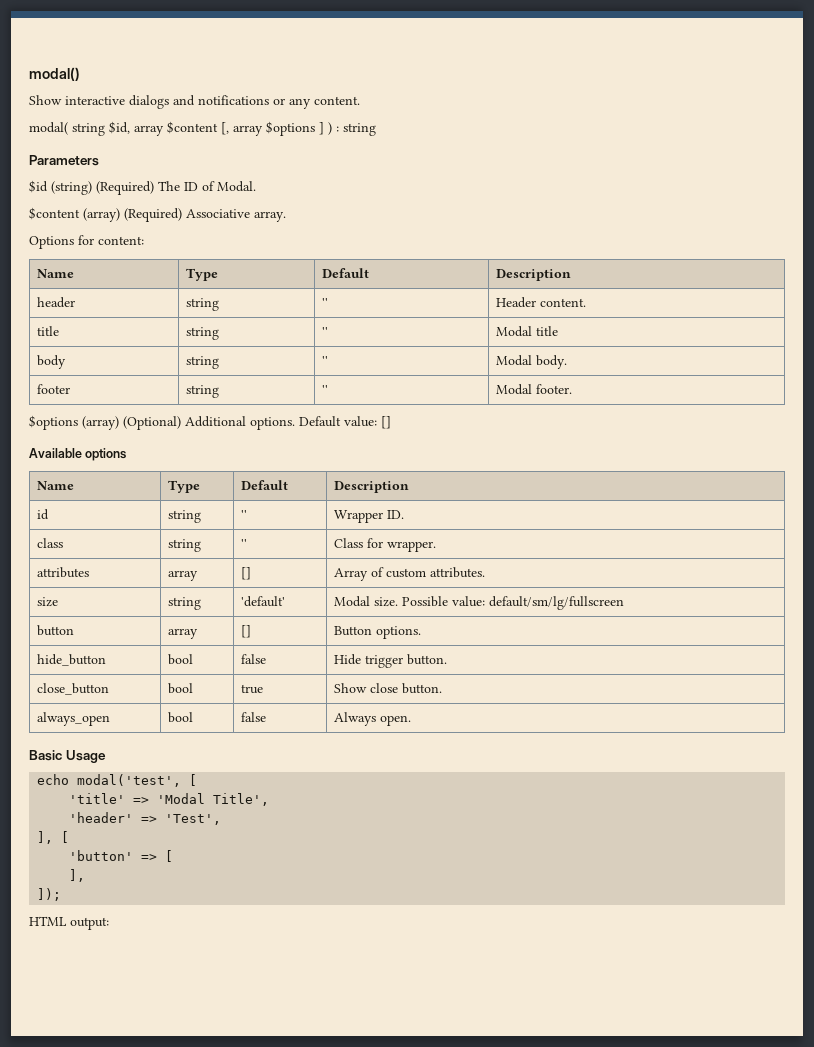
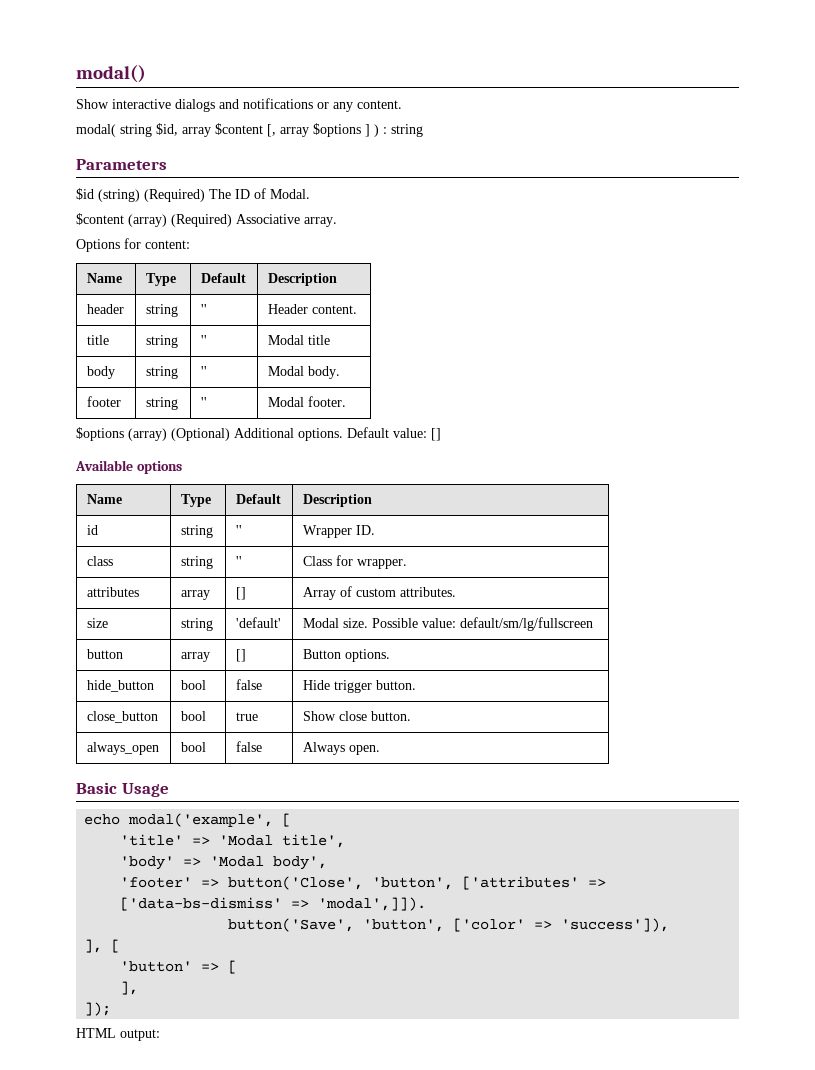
[77,774,182,787] modal('test', -> [128,813,274,827] modal('example',
[213,793,270,806] [69,812,222,825] Title', // 'header' => 'Test', -> [282,834,346,848] [120,856,328,870] [120,876,607,890] [120,897,427,911] [228,918,670,932] title', // 'body' => 'Modal body', // 'footer' => button('Close', 'button', ['attributes' => ['data-bs-dismiss' => 'modal',]]). // button('Save', 'button', ['color' => 'success']),

